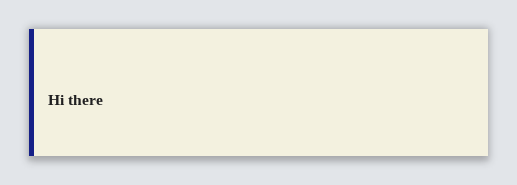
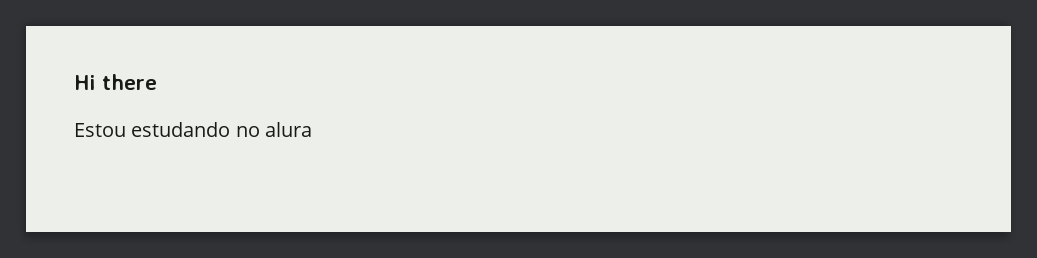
(104, 100) none -> [74,122,312,137] // Estou estudando no alura

